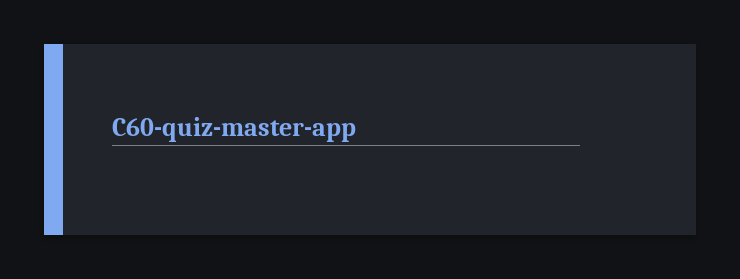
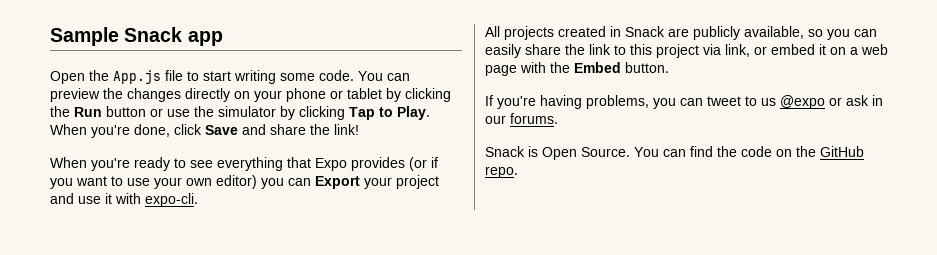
[112,117,356,142] C60-quiz-master-app -> [50,27,223,46] [50,70,410,84] [50,88,451,102] [50,106,430,120] [50,124,359,138] [50,157,438,171] [50,175,439,189] [50,193,198,207] [485,26,877,40] [485,44,888,58] [485,62,669,76] [485,95,883,109] [485,113,558,124] [485,146,864,160] [485,166,518,178] Sample Snack app // Open the App.js file to start writing some code. You can preview the changes directly on your phone or tablet by clicking the Run button or use the simulator by clicking Tap to Play. When you're done, click Save and share the link! // When you're ready to see everything that Expo provides (or if you want to use your own editor) you can Export your project and use it with expo-cli. // All projects created in Snack are publicly available, so you can easily share the link to this project via link, or embed it on a web page with the Embed button. // If you're having problems, you can tweet to us @expo or ask in our forums. // Snack is Open Source. You can find the code on the GitHub repo.

